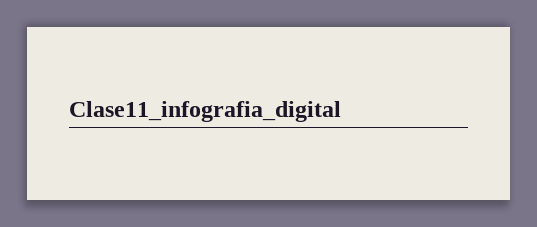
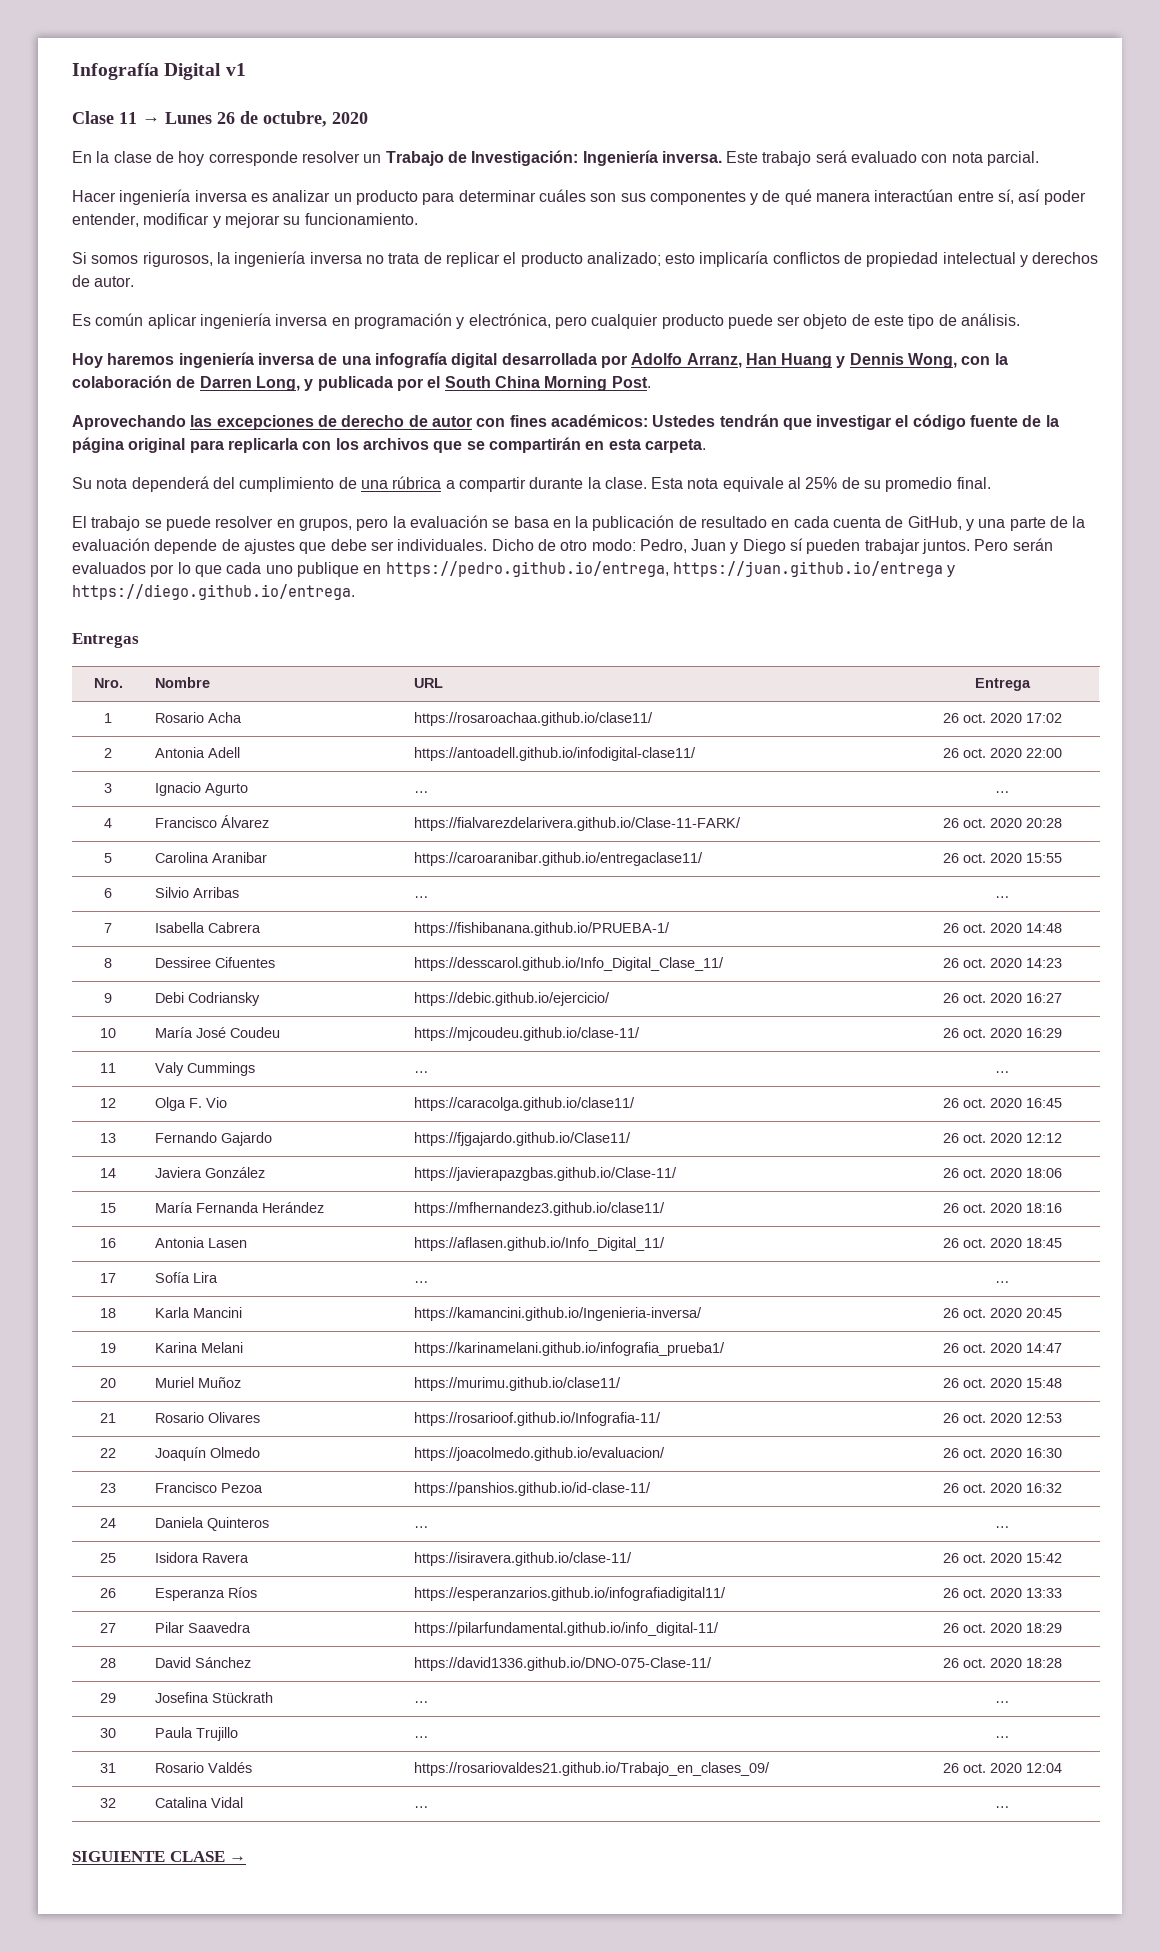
[69,101,341,122] Clase11_infografia_digital -> [72,63,246,80] [72,111,368,127] [72,150,1040,166] [72,189,1086,205] [72,213,418,228] [72,251,1099,267] [72,275,135,287] [72,313,1021,329] [72,352,1008,368] [72,375,651,391] [72,414,1059,430] [72,437,706,453] [72,476,991,492] [72,515,1086,531] [72,538,1053,554] [72,561,956,577] [72,584,355,600] [72,633,139,648] [93,678,123,688] [155,677,211,688] [414,678,444,688] [974,678,1031,691] [104,713,112,723] [155,712,243,723] [414,712,654,726] [942,713,1062,723] [104,748,112,758] [155,747,241,758] [414,747,697,761] [942,748,1062,758] [104,783,112,793] [155,782,249,796] [414,791,430,793] [994,791,1010,793] [104,818,112,828] [155,815,270,828] [414,817,742,831] [942,818,1062,828] [104,853,112,863] [155,852,268,863] [414,852,704,866] [942,853,1062,863] [104,888,112,898] [155,887,240,898] [414,896,430,898] [994,896,1010,898] [104,923,112,933] [155,922,262,933] [414,922,671,936] [942,923,1062,933] [104,958,112,968] [155,957,276,968] [414,957,725,971] [942,958,1062,968] [104,993,112,1003] [155,992,261,1006] [414,992,611,1006] [942,993,1062,1003] [100,1028,116,1038] [155,1027,281,1038] [414,1027,641,1041] [942,1028,1062,1038] [100,1063,116,1073] [155,1062,256,1076] [414,1071,430,1073] [994,1071,1010,1073] [100,1098,116,1108] [155,1097,228,1111] [414,1097,636,1111] [942,1098,1062,1108] [100,1133,116,1143] [155,1132,273,1146] [414,1132,632,1146] [942,1133,1062,1143] [100,1168,116,1178] [155,1167,266,1178] [414,1167,678,1181] [942,1168,1062,1178] [100,1203,116,1213] [155,1202,325,1213] [414,1202,666,1216] [942,1203,1062,1213] [100,1238,116,1248] [155,1237,248,1248] [414,1237,666,1251] [942,1238,1062,1248] [100,1273,116,1283] [155,1272,219,1283] [414,1281,430,1283] [994,1281,1010,1283] [100,1308,116,1318] [155,1307,243,1318] [414,1307,703,1321] [942,1308,1062,1318] [100,1343,116,1353] [155,1342,244,1353] [414,1342,726,1356] [942,1343,1062,1353] [100,1378,116,1388] [155,1377,242,1388] [414,1377,622,1391] [942,1378,1062,1388] [100,1413,116,1423] [155,1412,261,1423] [414,1412,662,1426] [942,1413,1062,1423] [100,1448,116,1458] [155,1447,261,1461] [414,1447,666,1461] [942,1448,1062,1458] [100,1483,116,1493] [155,1482,264,1493] [414,1482,652,1496] [942,1483,1062,1493] [100,1518,116,1528] [155,1517,270,1531] [414,1526,430,1528] [994,1526,1010,1528] [100,1553,116,1563] [155,1552,250,1563] [414,1552,633,1566] [942,1553,1062,1563] [100,1588,116,1598] [155,1587,258,1601] [414,1587,727,1601] [942,1588,1062,1598] [100,1623,116,1633] [155,1622,252,1633] [414,1622,720,1636] [942,1623,1062,1633] [100,1658,116,1668] [155,1657,252,1668] [414,1657,713,1671] [942,1658,1062,1668] [100,1693,116,1703] [155,1692,274,1703] [414,1701,430,1703] [994,1701,1010,1703] [100,1728,116,1738] [155,1727,239,1741] [414,1736,430,1738] [994,1736,1010,1738] [100,1763,116,1773] [155,1762,253,1773] [414,1762,771,1776] [942,1763,1062,1773] [100,1798,116,1808] [155,1797,244,1808] [414,1806,430,1808] [994,1806,1010,1808] [72,1851,247,1862] Infografía Digital v1 // Clase 11 → Lunes 26 de octubre, 2020 // En la clase de hoy corresponde resolver un Trabajo de Investigación: Ingeniería inversa. Este trabajo será evaluado con nota parcial. // Hacer ingeniería inversa es analizar un producto para determinar cuáles son sus componentes y de qué manera interactúan entre sí, así poder entender, modificar y mejorar su funcionamiento. // Si somos rigurosos, la ingeniería inversa no trata de replicar el producto analizado; esto implicaría conflictos de propiedad intelectual y derechos de autor. // Es común aplicar ingeniería inversa en programación y electrónica, pero cualquier producto puede ser objeto de este tipo de análisis. // Hoy haremos ingeniería inversa de una infografía digital desarrollada por Adolfo Arranz, Han Huang y Dennis Wong, con la colaboración de Darren Long, y publicada por el South China Morning Post. // Aprovechando las excepciones de derecho de autor con fines académicos: Ustedes tendrán que investigar el código fuente de la página original para replicarla con los archivos que se compartirán en esta carpeta. // Su nota dependerá del cumplimiento de una rúbrica a compartir durante la clase. Esta nota equivale al 25% de su promedio final. // El trabajo se puede resolver en grupos, pero la evaluación se basa en la publicación de resultado en cada cuenta de GitHub, y una parte de la evaluación depende de ajustes que debe ser individuales. Dicho de otro modo: Pedro, Juan y Diego sí pueden trabajar juntos. Pero serán evaluados por lo que cada uno publique en https://pedro.github.io/entrega, https://juan.github.io/entrega y https://diego.github.io/entrega. // Entregas // Nro. | Nombre | URL | Entrega // 1 | Rosario Acha | https://rosaroachaa.github.io/clase11/ | 26 oct. 2020 17:02 // 2 | Antonia Adell | https://antoadell.github.io/infodigital-clase11/ | 26 oct. 2020 22:00 // 3 | Ignacio Agurto | … | … // 4 | Francisco Álvarez | https://fialvarezdelarivera.github.io/Clase-11-FARK/ | 26 oct. 2020 20:28 // 5 | Carolina Aranibar | https://caroaranibar.github.io/entregaclase11/ | 26 oct. 2020 15:55 // 6 | Silvio Arribas | … | … // 7 | Isabella Cabrera | https://fishibanana.github.io/PRUEBA-1/ | 26 oct. 2020 14:48 // 8 | Dessiree Cifuentes | https://desscarol.github.io/Info_Digital_Clase_11/ | 26 oct. 2020 14:23 // 9 | Debi Codriansky | https://debic.github.io/ejercicio/ | 26 oct. 2020 16:27 // 10 | María José Coudeu | https://mjcoudeu.github.io/clase-11/ | 26 oct. 2020 16:29 // 11 | Valy Cummings | … | … // 12 | Olga F. Vio | https://caracolga.github.io/clase11/ | 26 oct. 2020 16:45 // 13 | Fernando Gajardo | https://fjgajardo.github.io/Clase11/ | 26 oct. 2020 12:12 // 14 | Javiera González | https://javierapazgbas.github.io/Clase-11/ | 26 oct. 2020 18:06 // 15 | María Fernanda Herández | https://mfhernandez3.github.io/clase11/ | 26 oct. 2020 18:16 // 16 | Antonia Lasen | https://aflasen.github.io/Info_Digital_11/ | 26 oct. 2020 18:45 // 17 | Sofía Lira | … | … // 18 | Karla Mancini | https://kamancini.github.io/Ingenieria-inversa/ | 26 oct. 2020 20:45 // 19 | Karina Melani | https://karinamelani.github.io/infografia_prueba1/ | 26 oct. 2020 14:47 // 20 | Muriel Muñoz | https://murimu.github.io/clase11/ | 26 oct. 2020 15:48 // 21 | Rosario Olivares | https://rosarioof.github.io/Infografia-11/ | 26 oct. 2020 12:53 // 22 | Joaquín Olmedo | https://joacolmedo.github.io/evaluacion/ | 26 oct. 2020 16:30 // 23 | Francisco Pezoa | https://panshios.github.io/id-clase-11/ | 26 oct. 2020 16:32 // 24 | Daniela Quinteros | … | … // 25 | Isidora Ravera | https://isiravera.github.io/clase-11/ | 26 oct. 2020 15:42 // 26 | Esperanza Ríos | https://esperanzarios.github.io/infografiadigital11/ | 26 oct. 2020 13:33 // 27 | Pilar Saavedra | https://pilarfundamental.github.io/info_digital-11/ | 26 oct. 2020 18:29 // 28 | David Sánchez | https://david1336.github.io/DNO-075-Clase-11/ | 26 oct. 2020 18:28 // 29 | Josefina Stückrath | … | … // 30 | Paula Trujillo | … | … // 31 | Rosario Valdés | https://rosariovaldes21.github.io/Trabajo_en_clases_09/ | 26 oct. 2020 12:04 // 32 | Catalina Vidal | … | … // SIGUIENTE CLASE →

